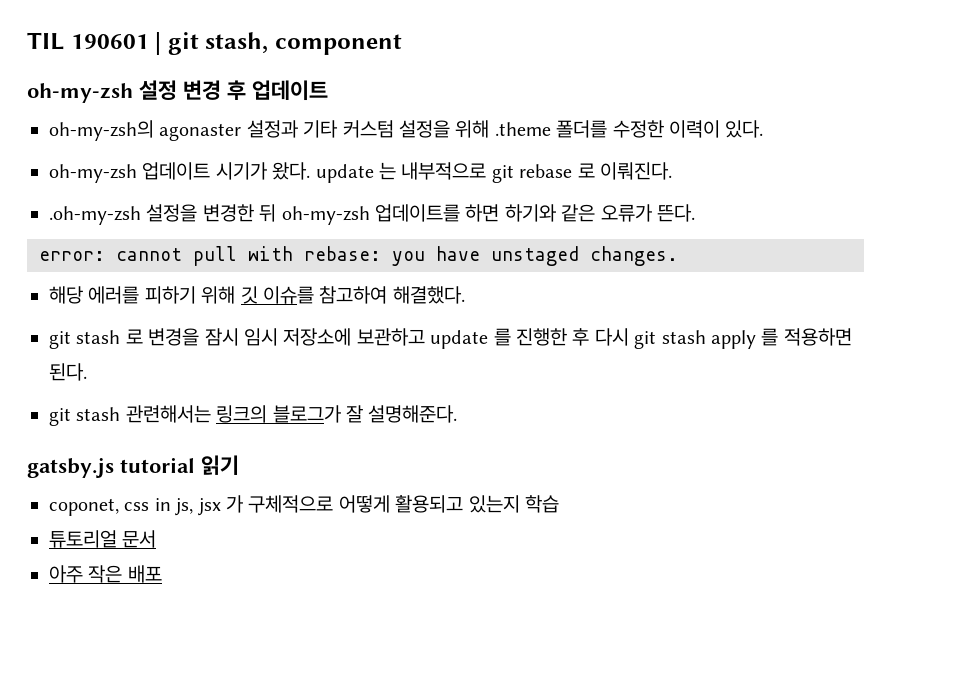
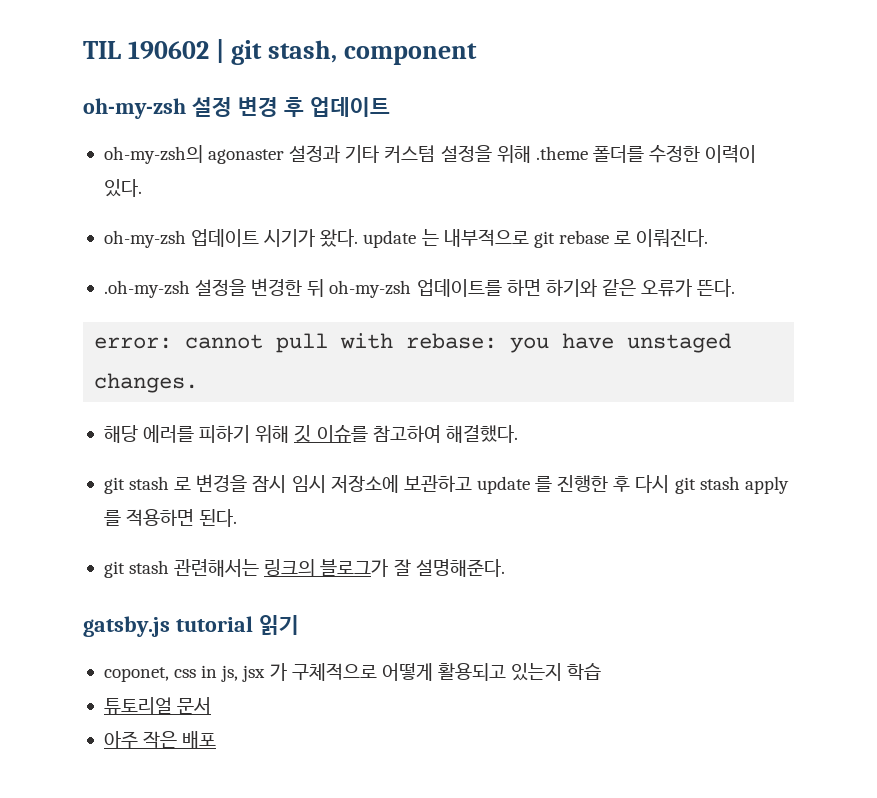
[70,34,149,49] 190601 -> [128,41,210,59] 190602

